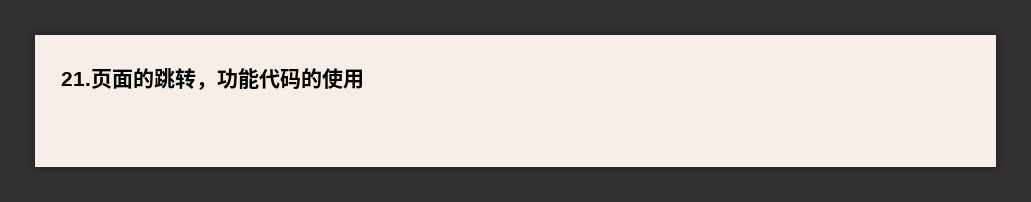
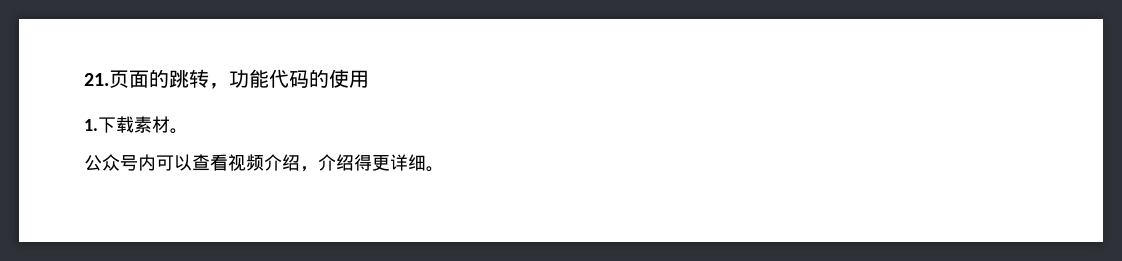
(364, 79) none -> [84,116,188,134] [84,154,444,172] // 1.下载素材。 // 公众号内可以查看视频介绍，介绍得更详细。

